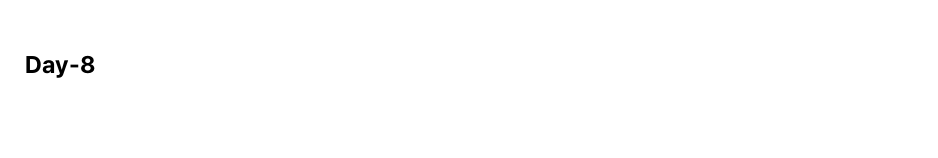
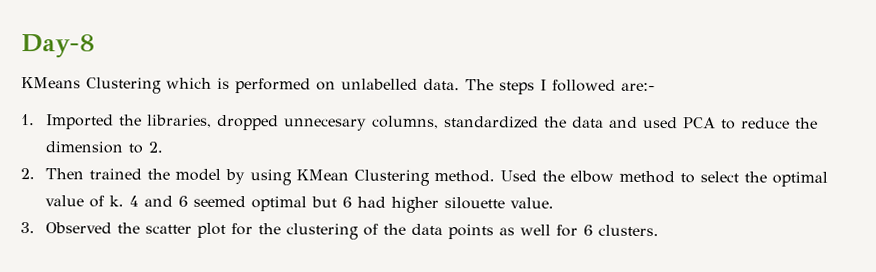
(95, 66) none -> [21,77,655,95] [21,114,819,131] [45,141,164,154] [20,168,829,187] [45,195,555,214] [20,222,660,240] // KMeans Clustering which is performed on unlabelled data. The steps I followed are:- // 1. Imported the libraries, dropped unnecesary columns, standardized the data and used PCA to reduce the dimension to 2. // 2. Then trained the model by using KMean Clustering method. Used the elbow method to select the optimal value of k. 4 and 6 seemed optimal but 6 had higher silouette value. // 3. Observed the scatter plot for the clustering of the data points as well for 6 clusters.

